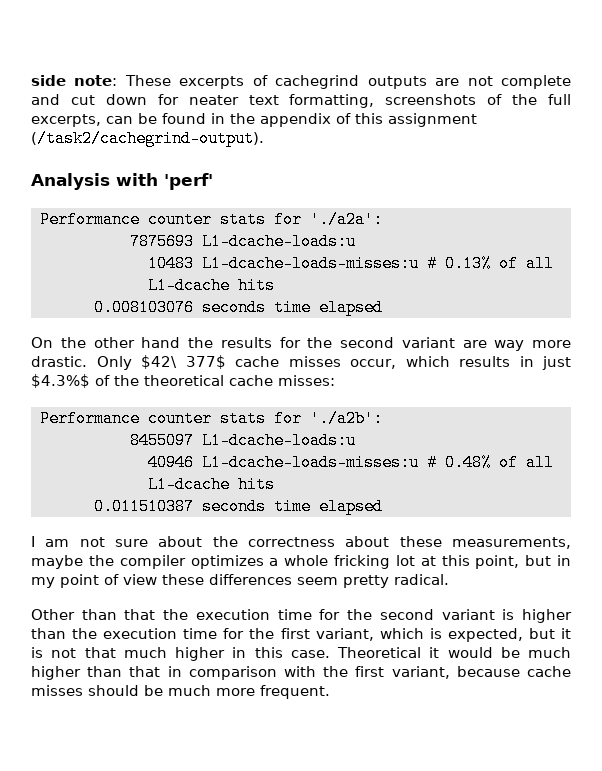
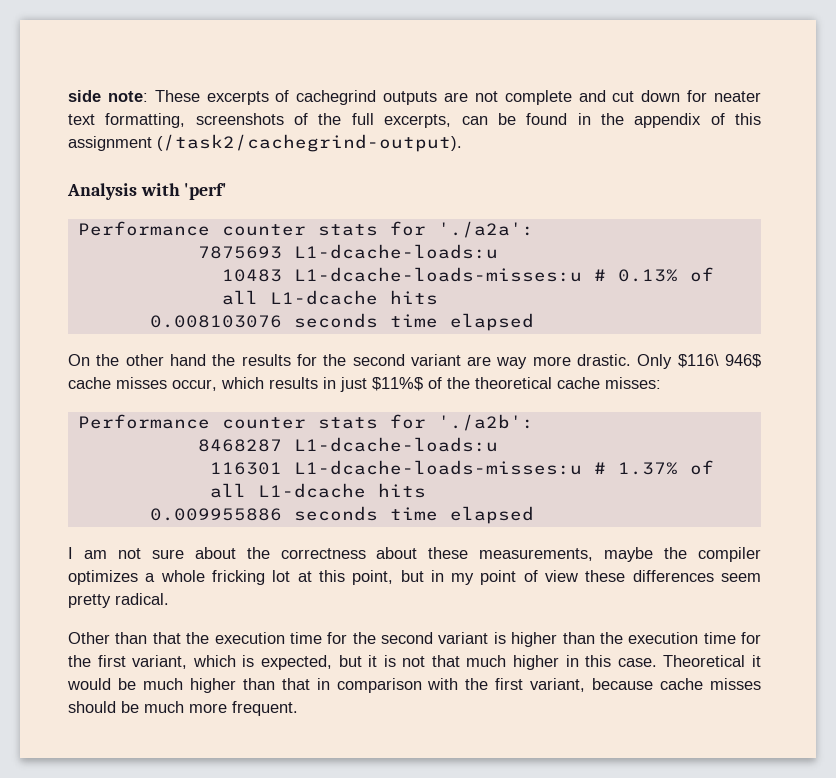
[141,355,226,369] $42\ 377$ -> [677,354,761,368] $116\ 946$
[31,374,90,388] $4.3%$ -> [372,377,423,391] $11%$
[130,432,356,449] [148,454,554,471] [148,476,275,493] [94,498,194,515] 8455097 L1-dcache-loads:u // 40946 L1-dcache-loads-misses:u # 0.48% of all L1-dcache hits // 0.011510387 -> [197,437,498,452] [209,460,714,475] [209,483,426,498] [149,508,282,521] 8468287 L1-dcache-loads:u // 116301 L1-dcache-loads-misses:u # 1.37% of all L1-dcache hits // 0.009955886

